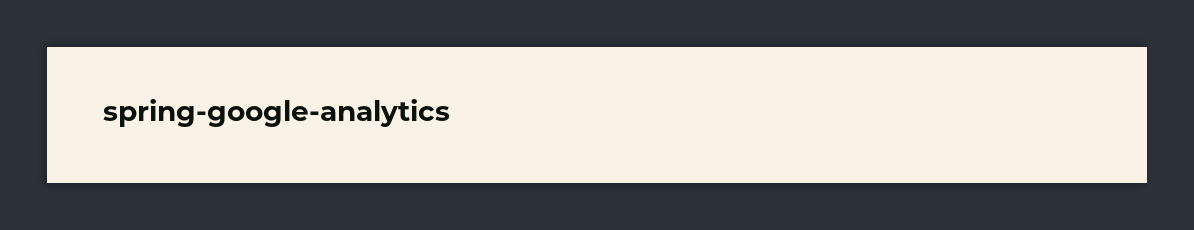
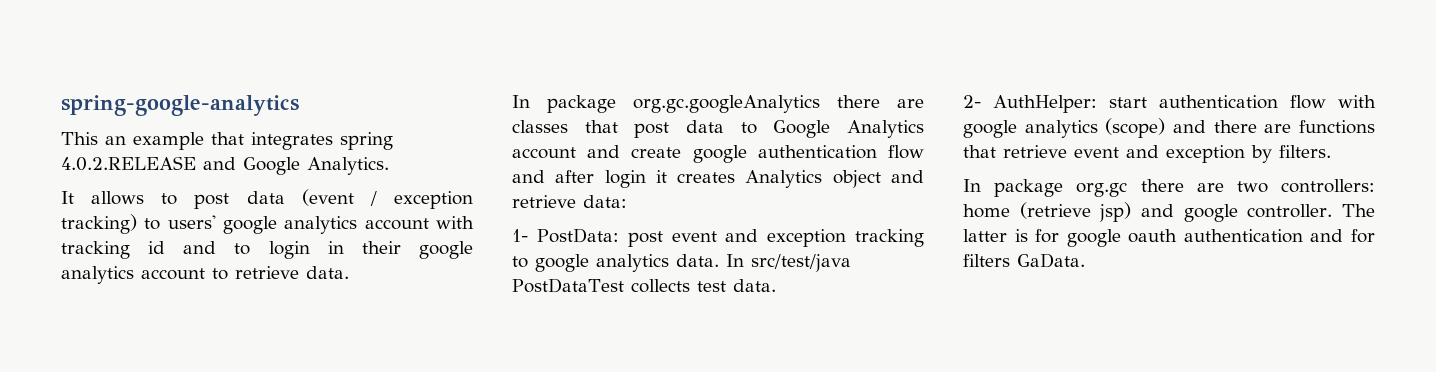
(450, 113) none -> [61,132,393,150] [61,156,389,175] [61,189,473,209] [61,214,474,234] [61,241,474,259] [61,266,349,284] [512,95,924,113] [512,120,924,138] [512,145,924,163] [512,170,924,188] [512,195,627,208] [512,228,924,247] [512,254,851,272] [512,278,776,293] [963,95,1376,113] [963,118,1375,138] [963,145,1331,163] [963,179,1375,197] [963,202,1375,222] [963,229,1375,247] [963,253,1085,268] // This an example that integrates spring 4.0.2.RELEASE and Google Analytics. // It allows to post data (event / exception tracking) to users' google analytics account with tracking id and to login in their google analytics account to retrieve data. // In package org.gc.googleAnalytics there are classes that post data to Google Analytics account and create google authentication flow and after login it creates Analytics object and retrieve data: // 1- PostData: post event and exception tracking to google analytics data. In src/test/java PostDataTest collects test data. // 2- AuthHelper: start authentication flow with google analytics (scope) and there are functions that retrieve event and exception by filters. // In package org.gc there are two controllers: home (retrieve jsp) and google controller. The latter is for google oauth authentication and for filters GaData.

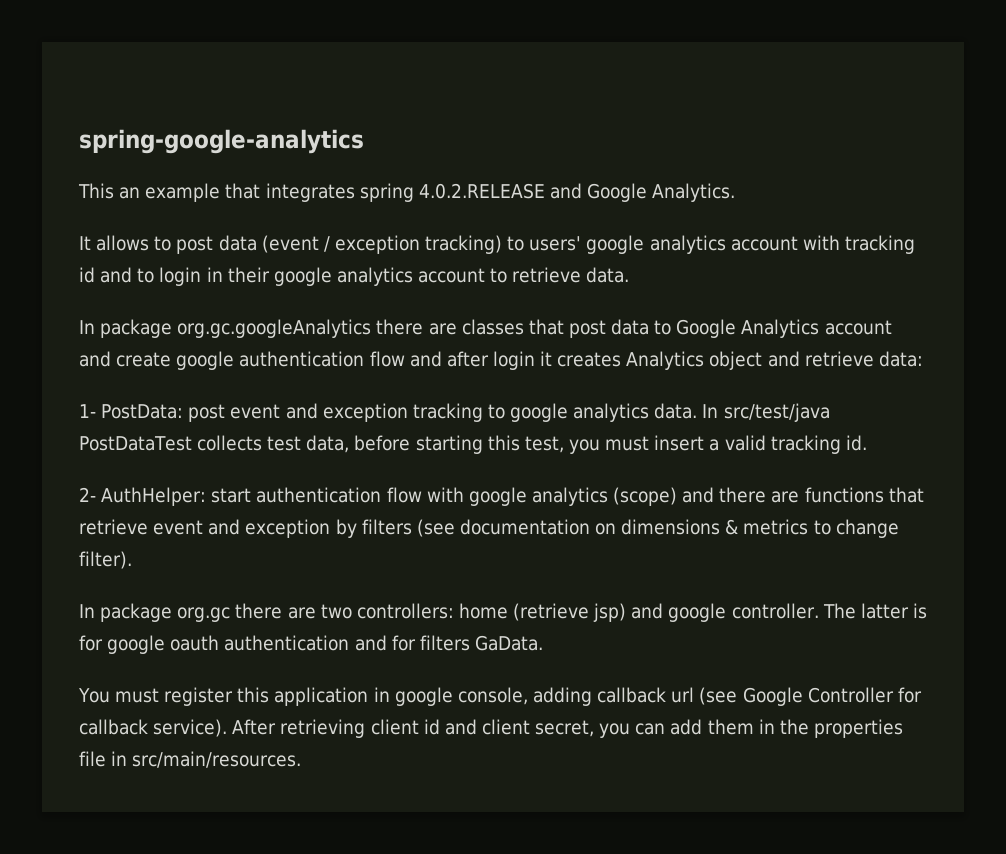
[732,279,776,292] data. -> [306,435,867,454] data, before starting this test, you must insert a valid tracking id.
[1279,145,1331,158] filters. -> [361,519,899,538] [79,551,132,569] filters (see documentation on dimensions & metrics to change filter).
(1085, 260) none -> [78,687,922,706] [79,719,903,738] [79,751,302,768] // You must register this application in google console, adding callback url (see Google Controller for callback service). After retrieving client id and client secret, you can add them in the properties file in src/main/resources.

